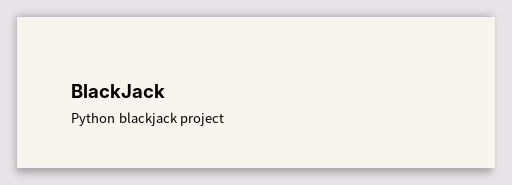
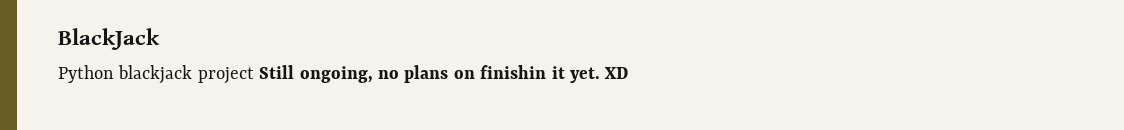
(225, 119) none -> [259,65,629,83] Still ongoing, no plans on finishin it yet. XD

